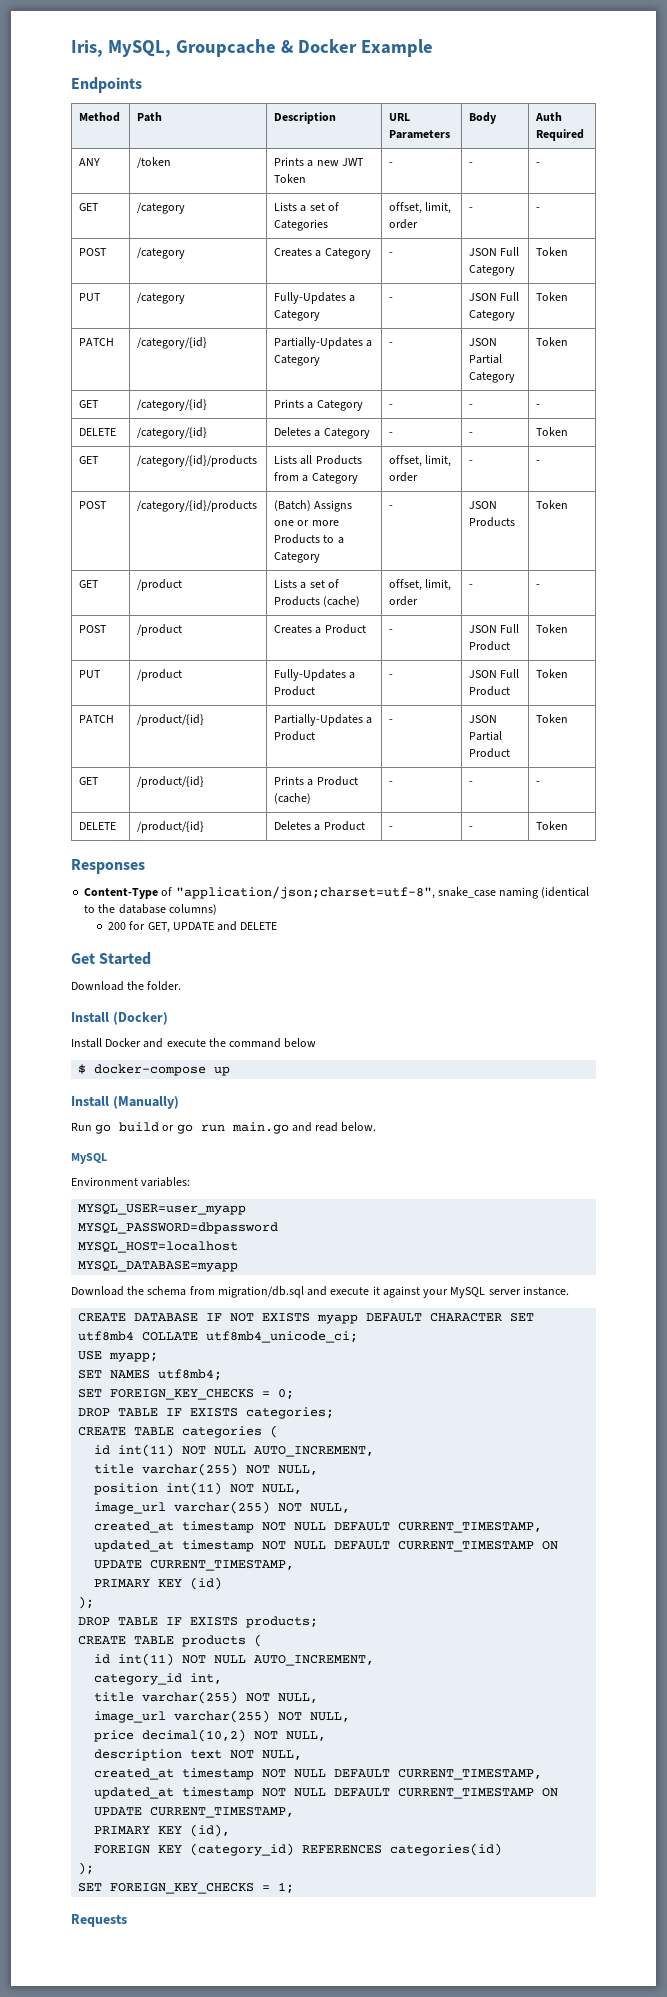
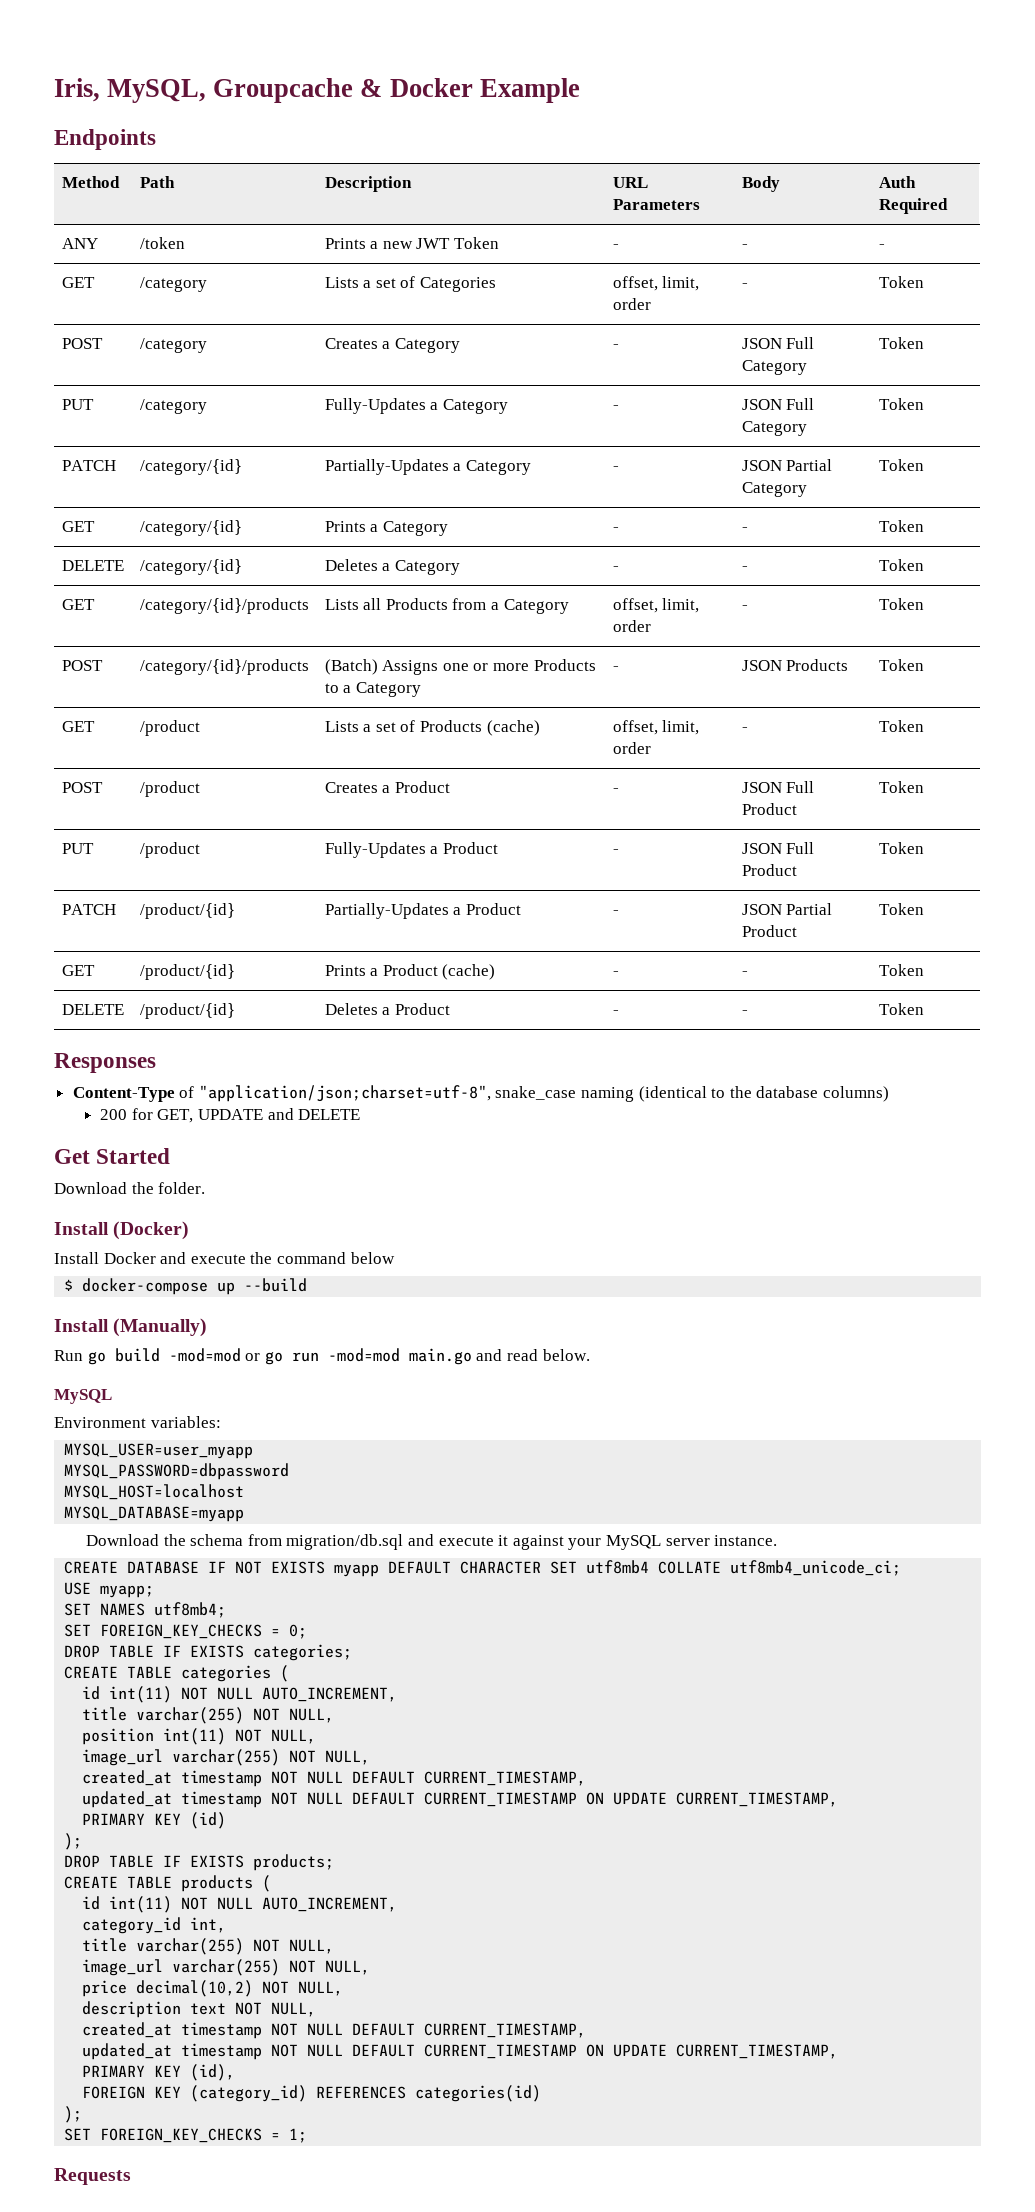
[536,207,541,211] - -> [878,276,924,288] Token
[536,404,541,408] - -> [878,520,924,532] Token
[536,460,541,464] - -> [878,598,924,610] Token
[536,584,541,588] - -> [878,720,924,732] Token
[536,781,541,785] - -> [878,964,924,976] Token
(231, 1071) none -> [244,1278,308,1292] --build
(160, 1127) none -> [168,1348,241,1362] -mod=mod
(225, 1128) none -> [327,1348,400,1362] -mod=mod

